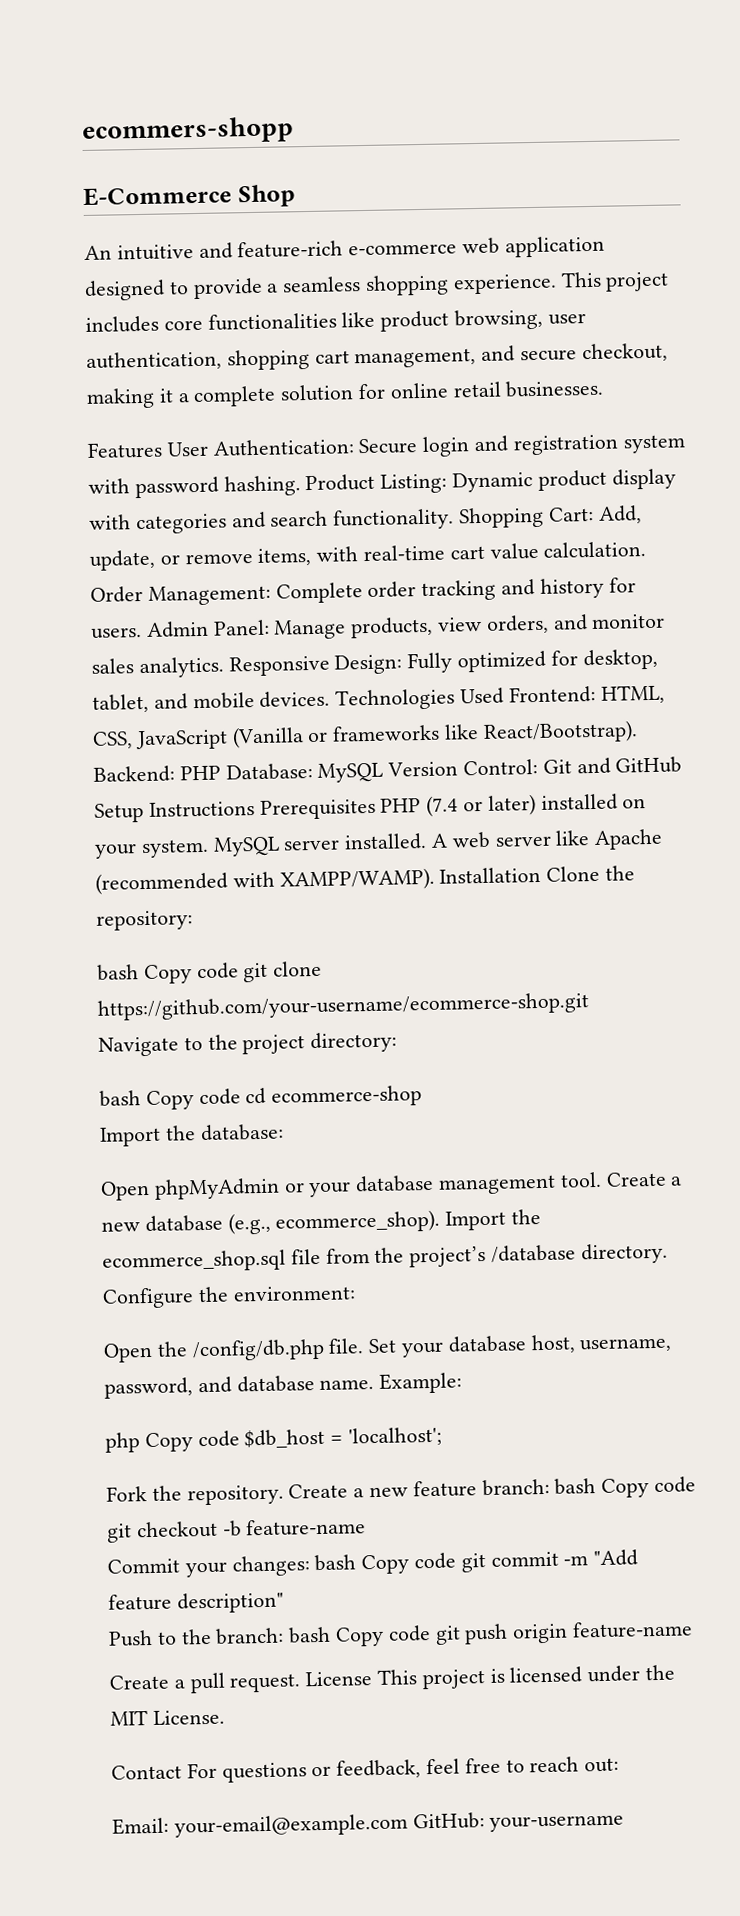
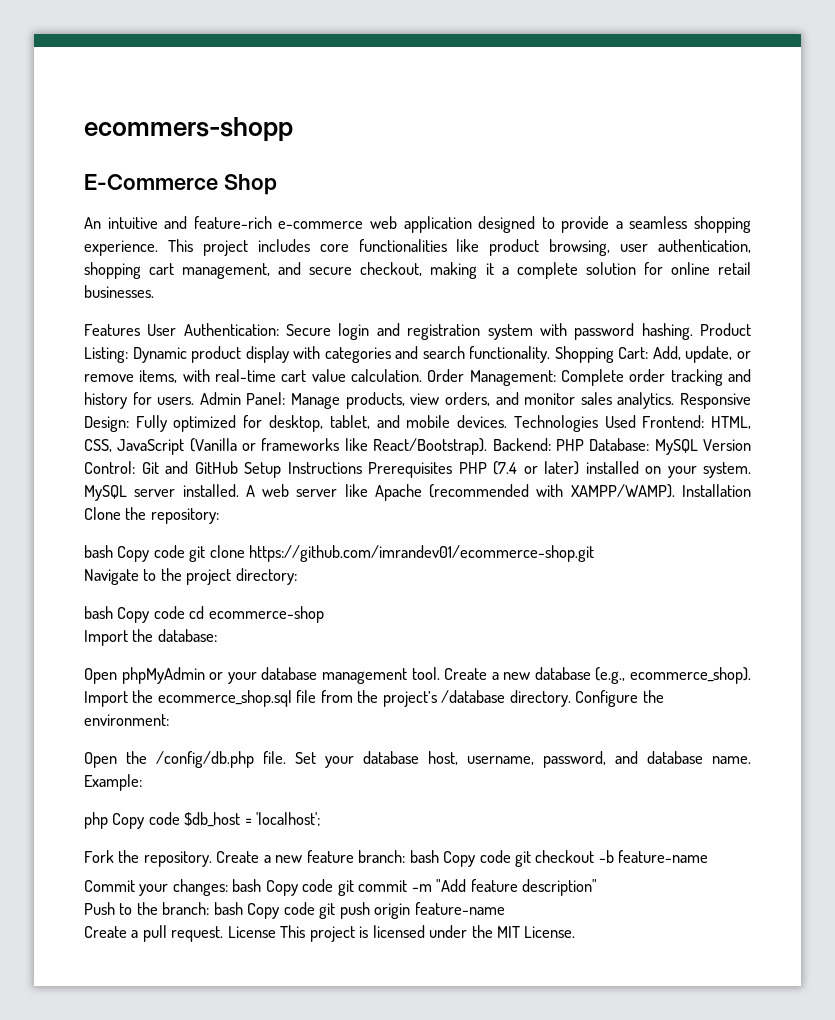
[97,992,589,1021] https://github.com/your-username/ecommerce-shop.git -> [249,545,595,562] https://github.com/imrandev01/ecommerce-shop.git
[111,1756,620,1783] [112,1812,625,1838] // Contact For questions or feedback, feel free to reach out: // Email: your-email@example.com GitHub: your-username -> (576, 932) none

